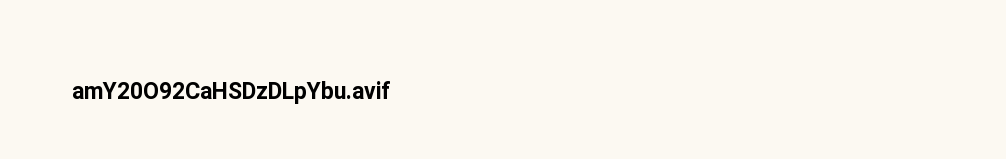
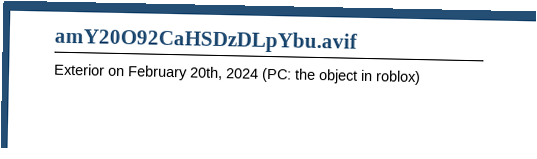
(391, 92) none -> [54,63,421,86] // Exterior on February 20th, 2024 (PC: the object in roblox)

